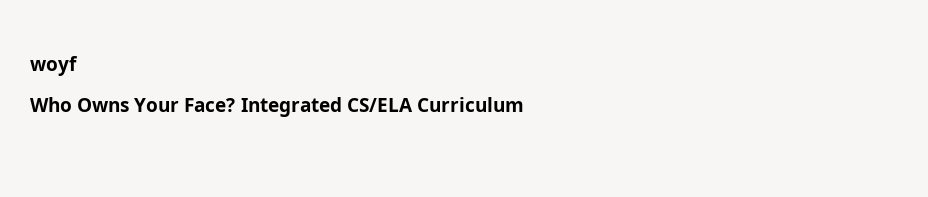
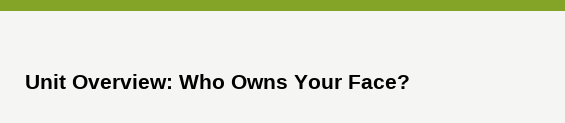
[30,56,78,76] woyf // -> [25,74,173,89] Unit Overview:
[240,97,524,117] Integrated CS/ELA Curriculum -> (410, 82) none

